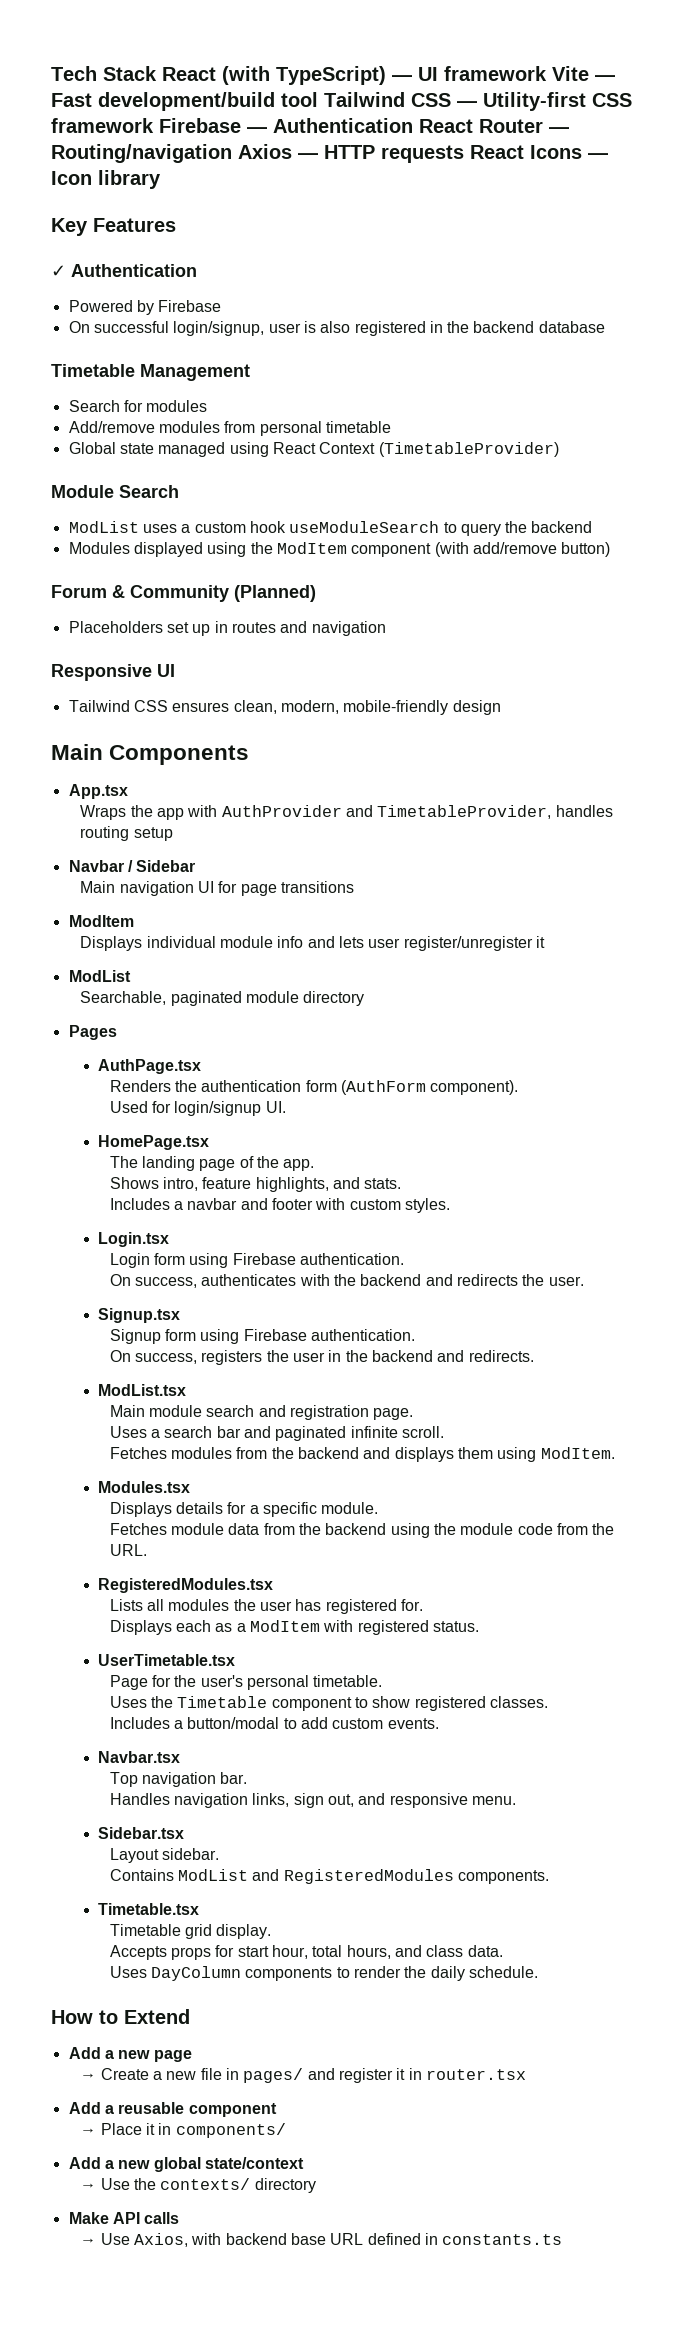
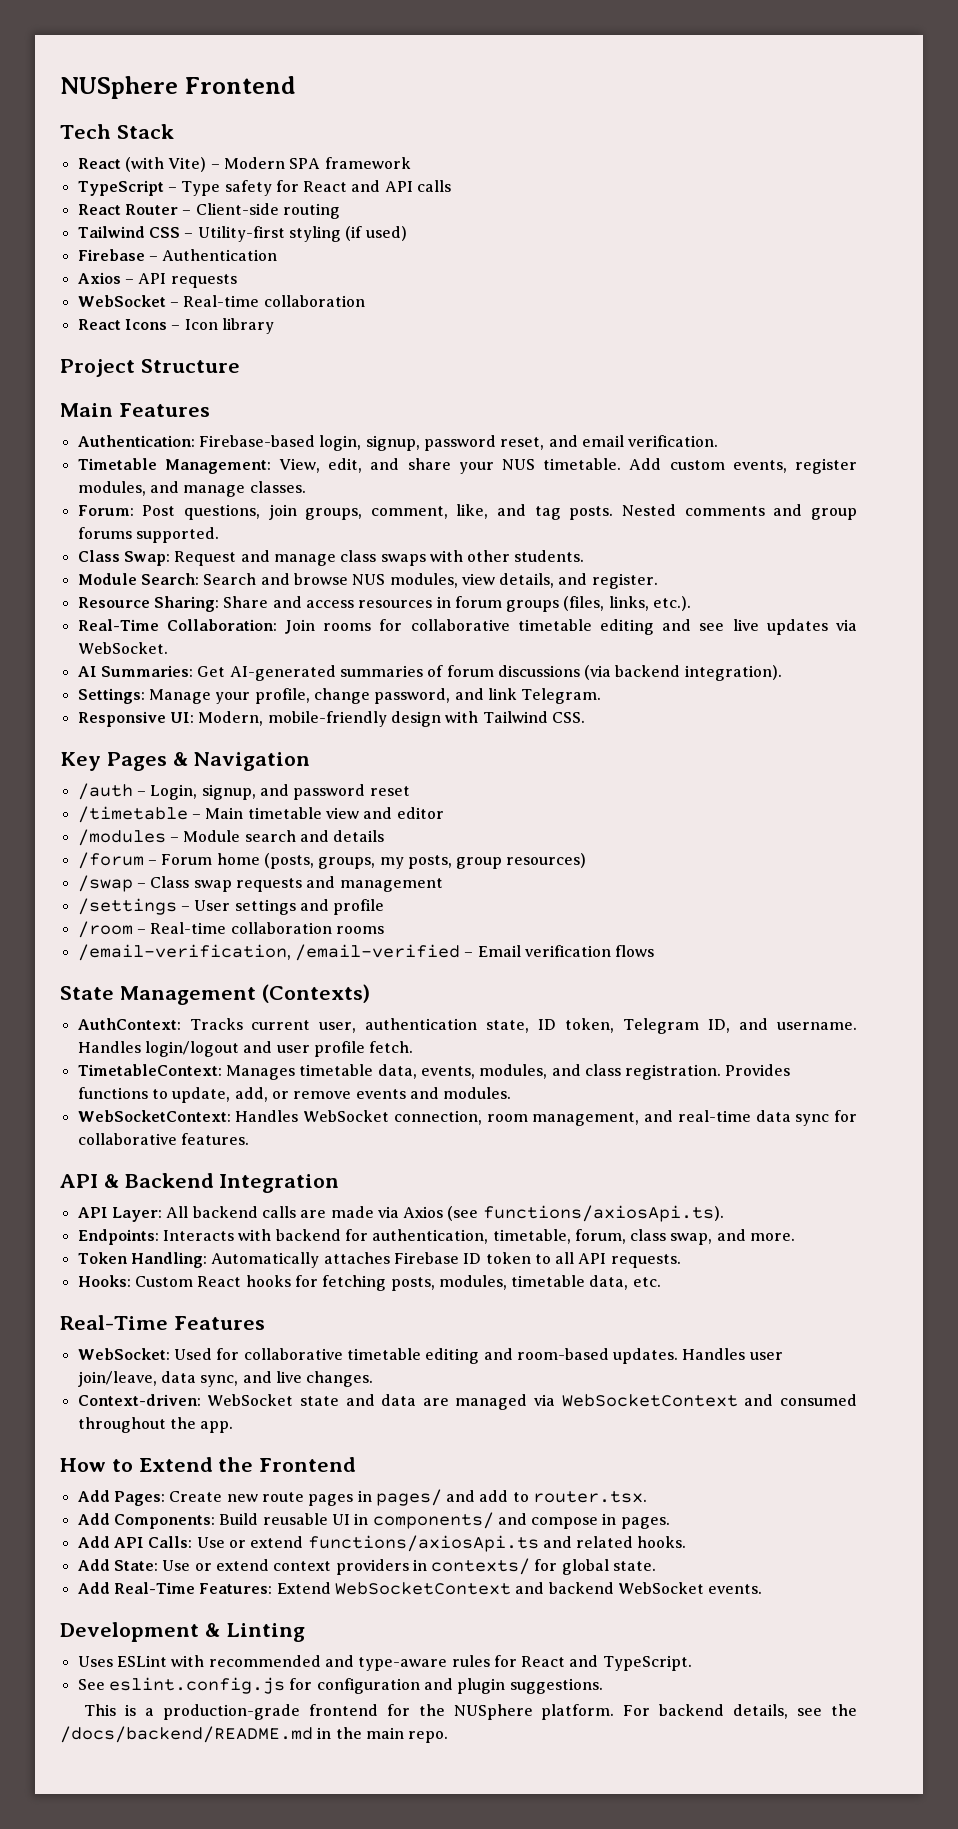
(51, 73) none -> [60,76,296,99] NUSphere Frontend //
(157, 73) none -> (174, 131) //
[276,66,615,85] [51,92,632,111] [51,118,569,133] [51,144,464,163] TypeScript) — UI framework Vite — Fast development/build tool Tailwind CSS — Utility-first CSS framework Firebase — Authentication React Router — Routing/navigation Axios — HTTP requests -> [168,157,411,172] [77,180,452,196] [77,203,340,219] [77,226,407,242] [77,249,278,261] [77,272,237,288] [77,295,365,307] Vite) – Modern SPA framework // TypeScript – Type safety for React and API calls // React Router – Client-side routing // Tailwind CSS – Utility-first styling (if used) // Firebase – Authentication // Axios – API requests // WebSocket – Real-time collaboration //
[588,153,608,159] — -> [171,325,181,330] –
[51,218,176,236] [51,264,197,277] [68,300,222,315] [68,321,605,336] [51,364,250,381] [68,400,208,412] [68,421,391,436] [68,442,559,457] [51,485,179,498] [68,521,593,536] [68,542,611,557] [51,585,316,602] [68,621,386,636] [51,664,175,681] [68,700,501,715] [51,744,250,765] [68,784,128,799] [80,805,613,820] [80,826,173,841] [68,860,196,872] [80,881,355,896] [68,915,134,927] [80,936,545,951] [68,970,131,982] [80,991,365,1006] [68,1025,117,1040] [98,1059,202,1074] [109,1080,519,1095] [109,1101,286,1116] [98,1135,210,1150] [109,1156,315,1171] [109,1177,402,1192] [109,1198,451,1213] [98,1232,170,1247] [109,1253,405,1268] [109,1274,584,1288] [98,1308,181,1323] [109,1329,416,1344] [109,1350,534,1365] [98,1384,187,1396] [109,1405,414,1420] [109,1426,445,1441] [109,1447,615,1462] [98,1481,191,1493] [109,1502,379,1517] [109,1523,615,1538] [109,1544,147,1556] [98,1578,274,1593] [109,1599,424,1614] [109,1620,480,1635] [98,1654,236,1666] [109,1675,383,1690] [109,1696,549,1711] [109,1717,439,1729] [98,1751,181,1763] [109,1772,248,1787] [109,1793,517,1808] [98,1827,185,1839] [109,1848,220,1863] [109,1869,550,1884] [98,1903,200,1915] [109,1924,272,1939] [109,1945,503,1960] [109,1966,539,1981] Key Features // ✓ Authentication // Powered by Firebase // On successful login/signup, user is also registered in the backend database // Timetable Management // Search for modules // Add/remove modules from personal timetable // Global state managed using React Context (TimetableProvider) // Module Search // ModList uses a custom hook useModuleSearch to query the backend // Modules displayed using the ModItem component (with add/remove button) // Forum & Community (Planned) // Placeholders set up in routes and navigation // Responsive UI // Tailwind CSS ensures clean, modern, mobile-friendly design // Main Components // App.tsx // Wraps the app with AuthProvider and TimetableProvider, handles routing setup // Navbar / Sidebar // Main navigation UI for page transitions // ModItem // Displays individual module info and lets user register/unregister it // ModList // Searchable, paginated module directory // Pages // AuthPage.tsx // Renders the authentication form (AuthForm component). // Used for login/signup UI. // HomePage.tsx // The landing page of the app. // Shows intro, feature highlights, and stats. // Includes a navbar and footer with custom styles. // Login.tsx // Login form using Firebase authentication. // On success, authenticates with the backend and redirects the user. // Signup.tsx // Signup form using Firebase authentication. // On success, registers the user in the backend and redirects. // ModList.tsx // Main module search and registration page. // Uses a search bar and paginated infinite scroll. // Fetches modules from the backend and displays them using ModItem. // Modules.tsx // Displays details for a specific module. // Fetches module data from the backend using the module code from the URL. // RegisteredModules.tsx // Lists all modules the user has registered for. // Displays each as a ModItem with registered status. // UserTimetable.tsx // Page for the user's personal timetable. // Uses the Timetable component to show registered classes. // Includes a button/modal to add custom events. // Navbar.tsx // Top navigation bar. // Handles navigation links, sign out, and responsive menu. // Sidebar.tsx // Layout sidebar. // Contains ModList and RegisteredModules components. // Timetable.tsx // Timetable grid display. // Accepts props for start hour, total hours, and class data. // Uses DayColumn components to render the daily schedule. -> [60,359,240,377] [60,403,210,417] [77,435,719,451] [77,458,858,474] [77,481,306,497] [77,504,857,520] [77,527,219,543] [77,550,585,566] [77,573,658,589] [77,596,692,612] [77,619,858,635] [77,642,168,654] [77,665,782,681] [77,688,602,704] [77,711,585,727] [60,752,311,771] [77,783,410,800] [77,806,444,823] [77,829,385,846] [77,852,587,869] [77,875,443,892] [77,898,385,915] [77,921,384,938] [77,944,655,961] [60,984,370,1005] [77,1018,858,1034] [77,1041,414,1057] [77,1064,791,1080] [77,1087,512,1103] [77,1110,858,1126] [77,1133,249,1145] [60,1173,340,1193] [77,1205,724,1222] [77,1229,796,1245] [77,1252,681,1268] [77,1275,661,1291] [60,1315,265,1330] [77,1348,783,1364] [77,1371,374,1387] [77,1394,857,1410] [77,1417,234,1433] Project Structure // Main Features // Authentication: Firebase-based login, signup, password reset, and email verification. // Timetable Management: View, edit, and share your NUS timetable. Add custom events, register modules, and manage classes. // Forum: Post questions, join groups, comment, like, and tag posts. Nested comments and group forums supported. // Class Swap: Request and manage class swaps with other students. // Module Search: Search and browse NUS modules, view details, and register. // Resource Sharing: Share and access resources in forum groups (files, links, etc.). // Real-Time Collaboration: Join rooms for collaborative timetable editing and see live updates via WebSocket. // AI Summaries: Get AI-generated summaries of forum discussions (via backend integration). // Settings: Manage your profile, change password, and link Telegram. // Responsive UI: Modern, mobile-friendly design with Tailwind CSS. // Key Pages & Navigation // /auth – Login, signup, and password reset // /timetable – Main timetable view and editor // /modules – Module search and details // /forum – Forum home (posts, groups, my posts, group resources) // /swap – Class swap requests and management // /settings – User settings and profile // /room – Real-time collaboration rooms // /email-verification, /email-verified – Email verification flows // State Management (Contexts) // AuthContext: Tracks current user, authentication state, ID token, Telegram ID, and username. Handles login/logout and user profile fetch. // TimetableContext: Manages timetable data, events, modules, and class registration. Provides functions to update, add, or remove events and modules. // WebSocketContext: Handles WebSocket connection, room management, and real-time data sync for collaborative features. // API & Backend Integration // API Layer: All backend calls are made via Axios (see functions/axiosApi.ts). // Endpoints: Interacts with backend for authentication, timetable, forum, class swap, and more. // Token Handling: Automatically attaches Firebase ID token to all API requests. // Hooks: Custom React hooks for fetching posts, modules, timetable data, etc. // Real-Time Features // WebSocket: Used for collaborative timetable editing and room-based updates. Handles user join/leave, data sync, and live changes. // Context-driven: WebSocket state and data are managed via WebSocketContext and consumed throughout the app.
[68,2047,192,2062] [80,2068,526,2083] [68,2102,277,2117] [80,2123,286,2138] [68,2157,304,2172] [80,2178,316,2193] [68,2212,180,2224] [80,2233,563,2247] // Add a new page // → Create a new file in pages/ and register it in router.tsx // Add a reusable component // → Place it in components/ // Add a new global state/context // → Use the contexts/ directory // Make API calls // → Use Axios, with backend base URL defined in constants.ts -> [218,1457,357,1472] [77,1489,648,1506] [77,1512,670,1529] [77,1535,687,1552] [77,1558,657,1575] [77,1582,763,1595] [60,1622,305,1642] [77,1655,692,1671] [77,1677,603,1694] [84,1704,858,1720] [60,1726,449,1743] the Frontend // Add Pages: Create new route pages in pages/ and add to router.tsx. // Add Components: Build reusable UI in components/ and compose in pages. // Add API Calls: Use or extend functions/axiosApi.ts and related hooks. // Add State: Use or extend context providers in contexts/ for global state. // Add Real-Time Features: Extend WebSocketContext and backend WebSocket events. // Development & Linting // Uses ESLint with recommended and type-aware rules for React and TypeScript. // See eslint.config.js for configuration and plugin suggestions. // This is a production-grade frontend for the NUSphere platform. For backend details, see the /docs/backend/README.md in the main repo.

